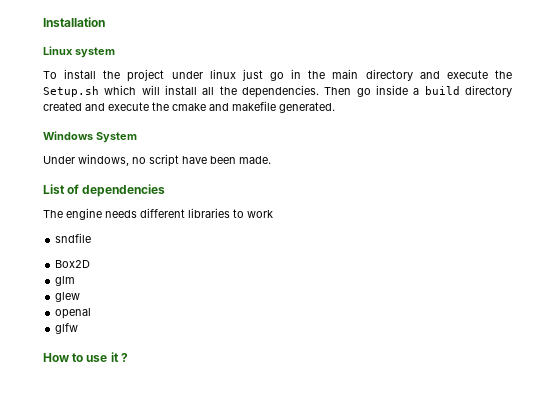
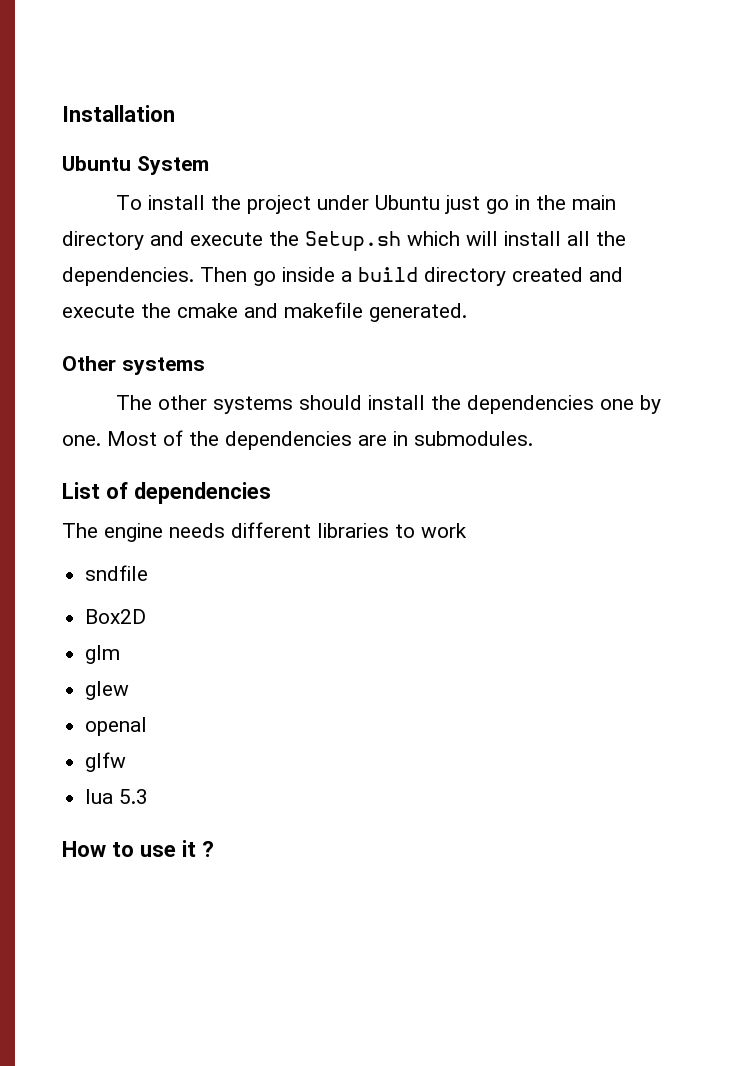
[43,46,115,58] Linux system -> [62,156,209,175] Ubuntu System
[209,69,236,79] linux -> [374,195,440,210] Ubuntu
[43,131,137,143] [43,154,271,167] Windows System // Under windows, no script have been made. -> [62,356,205,375] [115,395,661,414] [62,430,533,450] Other systems // The other systems should install the dependencies one by one. Most of the dependencies are in submodules.
(79, 328) none -> [85,789,149,804] // lua 5.3

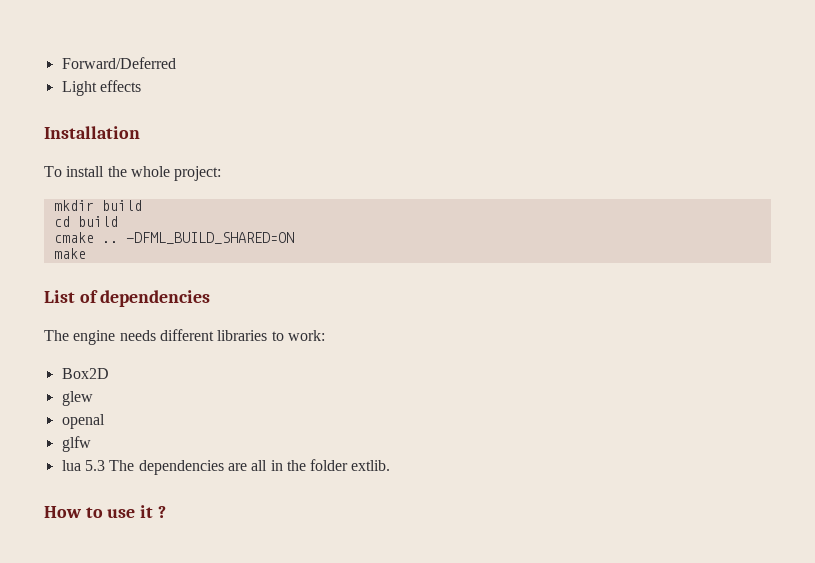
(62, 113) none -> [61,57,176,69] [61,80,141,96] Forward/Deferred // Light effects //
[62,156,209,175] // Ubuntu System -> (140, 132) none
[246,195,616,214] [62,231,626,251] [62,267,623,286] [62,302,467,322] [62,356,205,375] [115,395,661,414] [62,430,533,450] project under Ubuntu just go in the main directory and execute the Setup.sh which will install all the dependencies. Then go inside a build directory created and execute the cmake and makefile generated. // Other systems // The other systems should install the dependencies one by one. Most of the dependencies are in submodules. -> [130,166,222,181] [53,200,142,211] [53,216,118,227] [53,232,294,244] [53,248,86,259] whole project: // mkdir build // cd build // cmake .. -DFML_BUILD_SHARED=ON // make
[421,523,467,538] [85,565,149,581] work // sndfile -> [287,330,325,341] work:
[85,645,121,664] // glm -> (109, 373) none
(149, 796) none -> [109,459,391,475] The dependencies are all in the folder extlib.

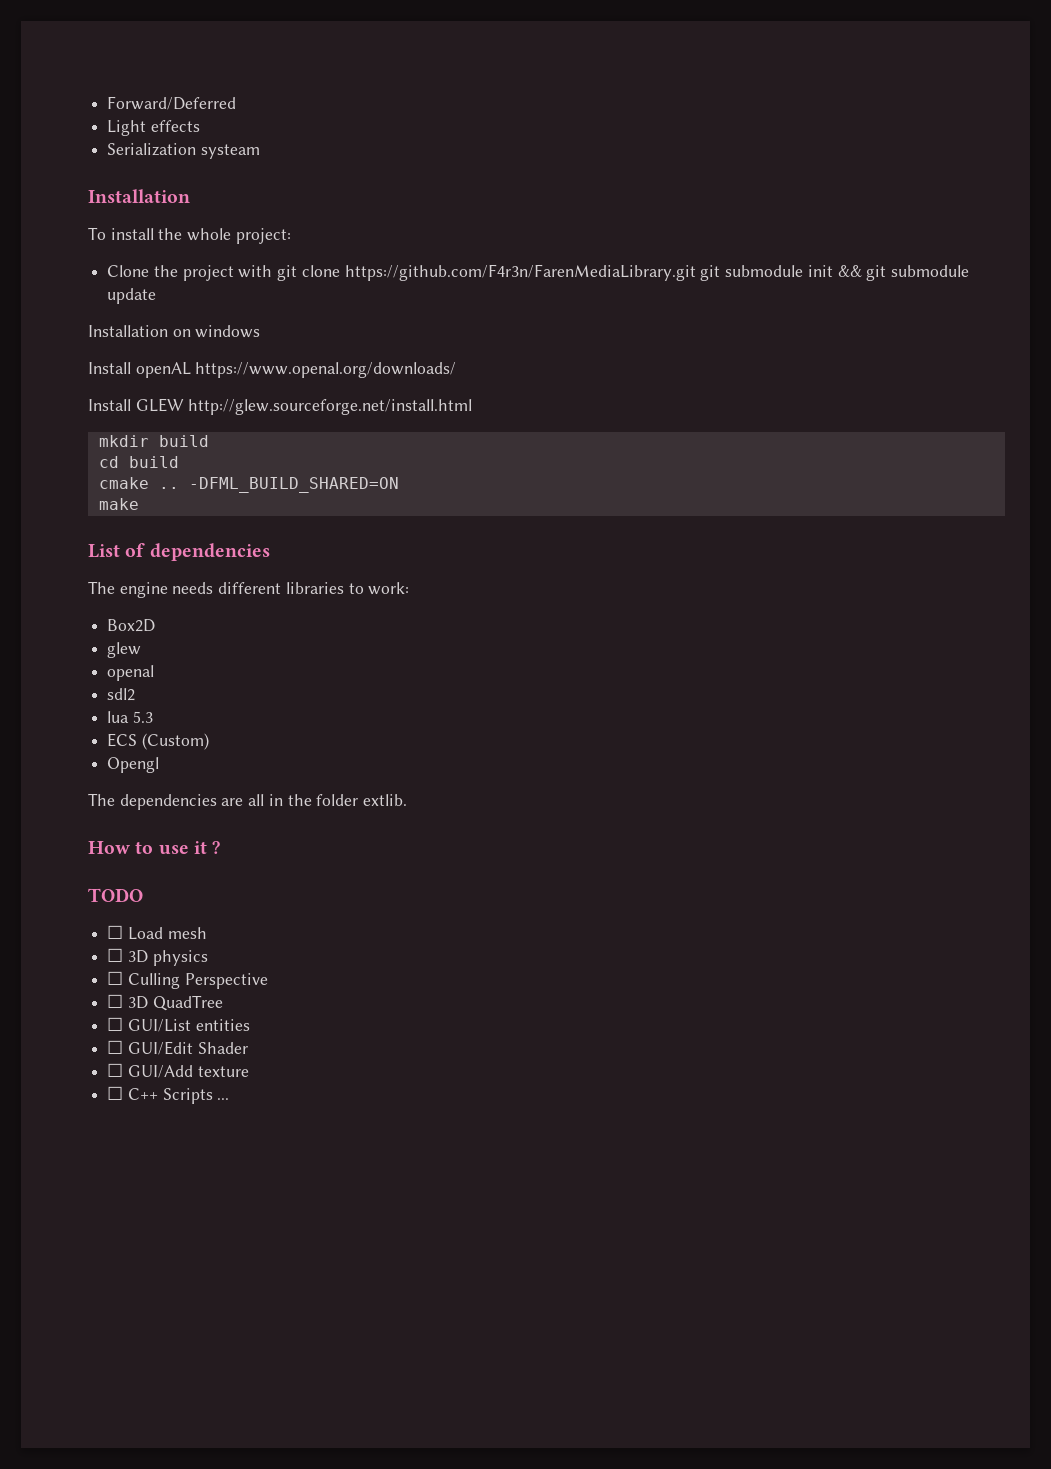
(141, 86) none -> [107,143,260,159] // Serialization systeam
(222, 173) none -> [107,264,969,281] [107,288,157,304] [88,325,261,338] [88,362,457,378] [88,398,473,415] // Clone the project with git clone https://github.com/F4r3n/FarenMediaLibrary.git git submodule init && git submodule update // Installation on windows // Install openAL https://www.openal.org/downloads/ // Install GLEW http://glew.sourceforge.net/install.html
[61,436,91,452] glfw -> [107,688,136,701] sdl2
(105, 465) none -> [107,733,209,750] [107,757,160,773] // ECS (Custom) // Opengl //
(166, 512) none -> [88,888,143,902] [107,925,207,940] [107,948,208,966] [107,971,268,989] [107,994,223,1011] [107,1017,250,1032] [107,1040,248,1055] [107,1063,249,1078] [107,1086,230,1104] // TODO // ☐ Load mesh // ☐ 3D physics // ☐ Culling Perspective // ☐ 3D QuadTree // ☐ GUI/List entities // ☐ GUI/Edit Shader // ☐ GUI/Add texture // ☐ C++ Scripts ...

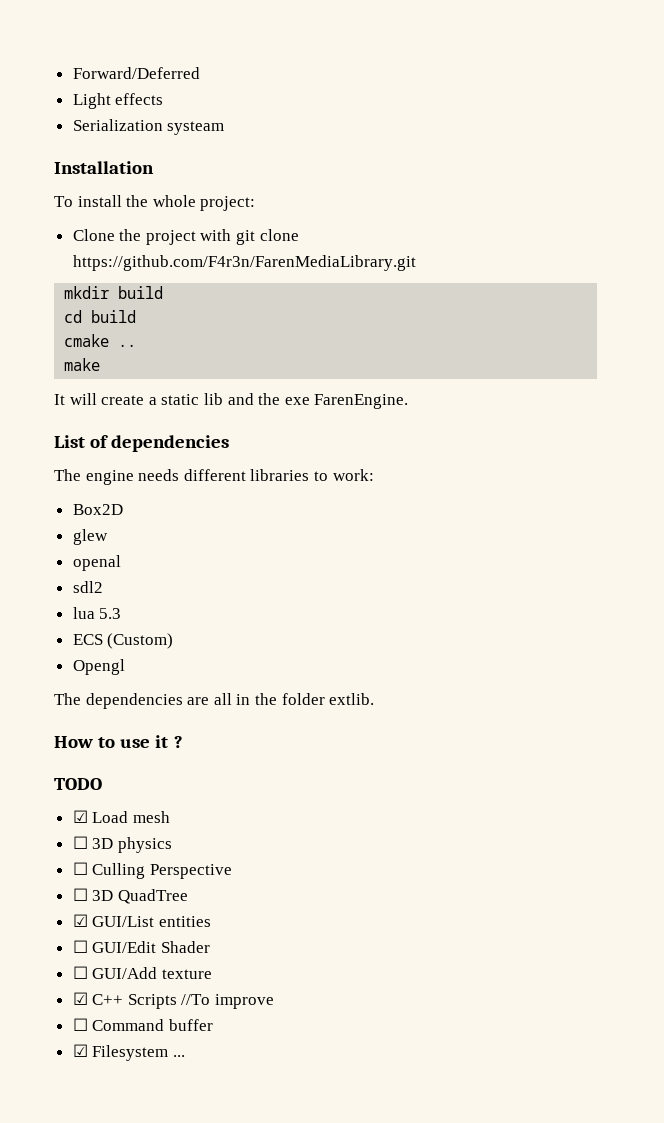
[700,265,969,281] [107,288,157,304] [88,325,261,338] [88,362,457,378] [88,398,473,415] git submodule init && git submodule update // Installation on windows // Install openAL https://www.openal.org/downloads/ // Install GLEW http://glew.sourceforge.net/install.html -> (416, 263) none
[188,477,399,493] -DFML_BUILD_SHARED=ON -> (137, 345) none
(139, 504) none -> [54,393,409,409] // It will create a static lib and the exe FarenEngine.
[107,925,124,939] ☐ -> [72,810,88,823] ☑
[107,1017,124,1031] ☐ -> [72,914,88,927] ☑
[107,1086,124,1100] ☐ -> [72,992,88,1005] ☑
(213, 1096) none -> [181,994,275,1009] [72,1018,213,1031] [72,1044,169,1061] //To improve // ☐ Command buffer // ☑ Filesystem

